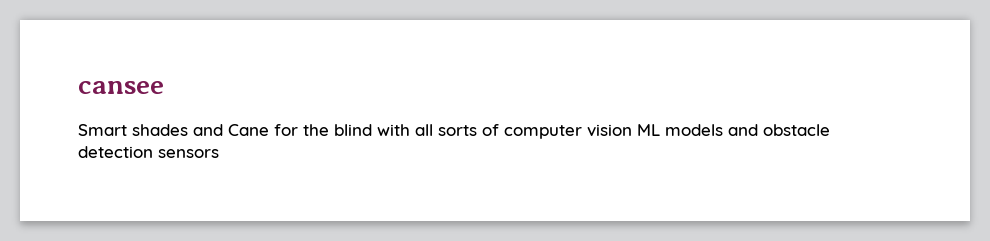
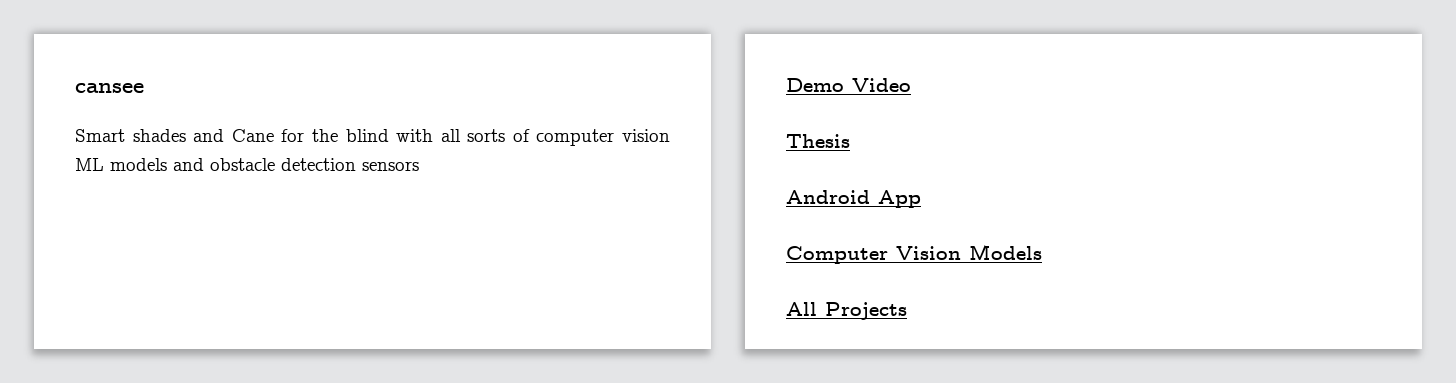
(219, 153) none -> [786,78,911,92] [786,134,850,148] [786,190,921,208] [786,244,1042,264] [786,302,907,320] // Demo Video // Thesis // Android App // Computer Vision Models // All Projects

